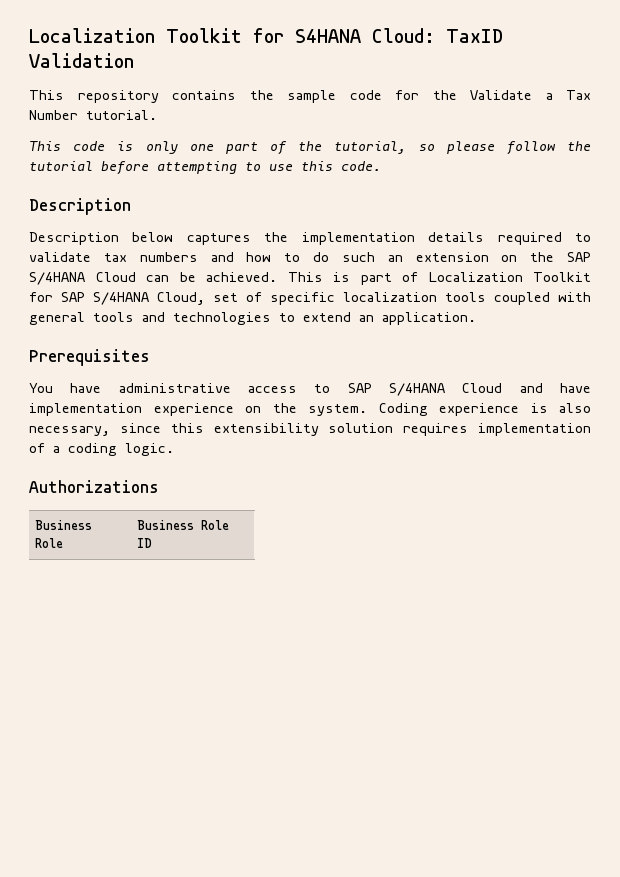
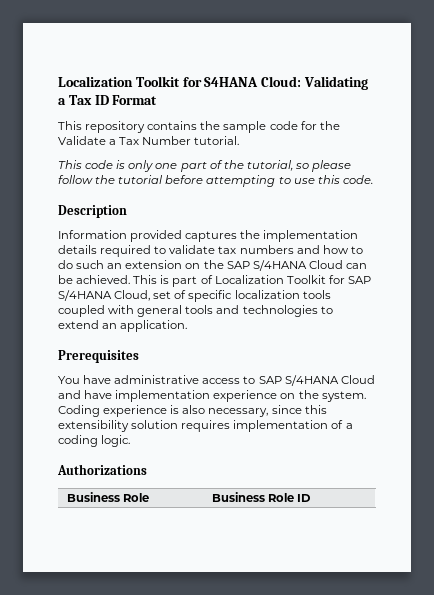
[446,29,503,43] [29,53,134,68] TaxID Validation -> [303,76,368,90] [58,95,158,105] Validating a Tax ID Format
[29,232,174,245] Description below -> [58,230,183,242] Information provided

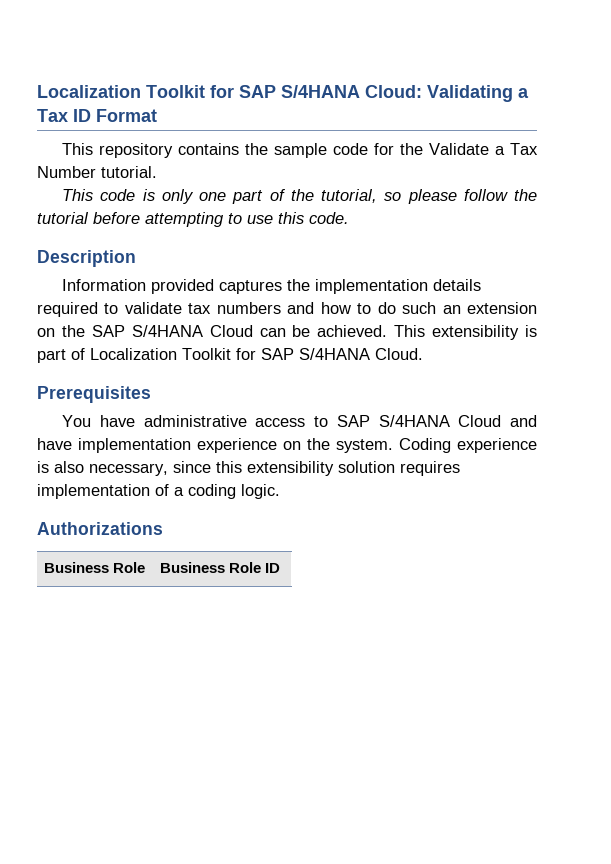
[58,76,259,87] Localization Toolkit for S4HANA -> [37,85,360,98] Localization Toolkit for SAP S/4HANA
(158, 279) none -> [432,325,520,340] extensibility
[114,290,331,302] [58,305,333,317] [58,320,188,332] Cloud, set of specific localization tools coupled with general tools and technologies to extend an application. -> [375,348,423,360] Cloud.

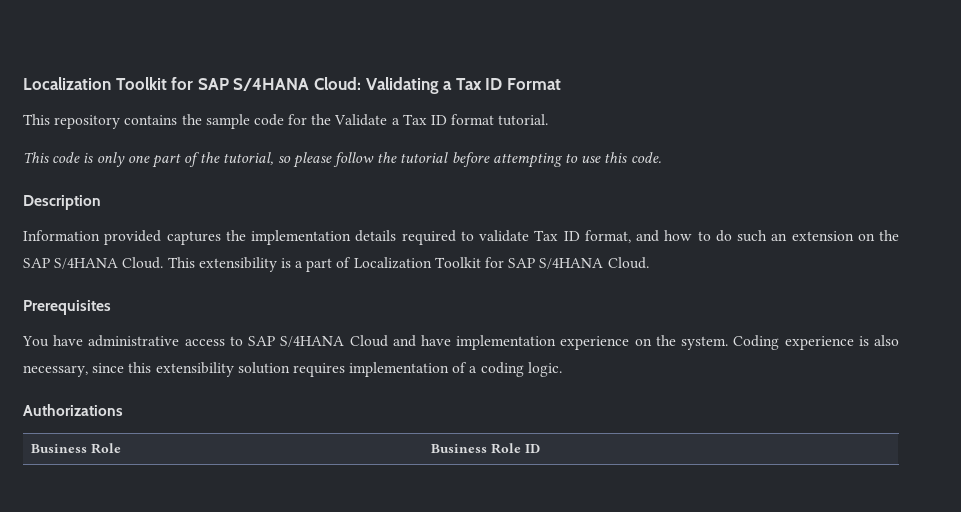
[37,166,96,178] Number -> [431,114,495,125] ID format
[188,302,281,314] tax numbers -> [534,230,631,243] Tax ID format,
[209,325,388,337] Cloud can be achieved. -> [122,257,164,269] Cloud.
(537, 331) none -> [295,261,304,268] a

